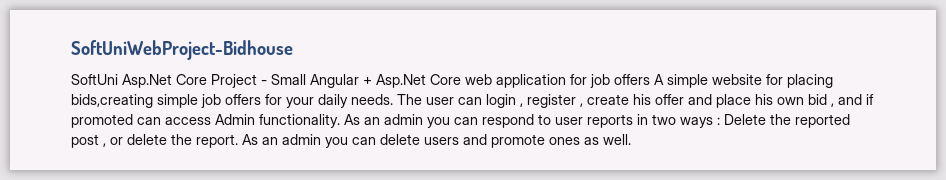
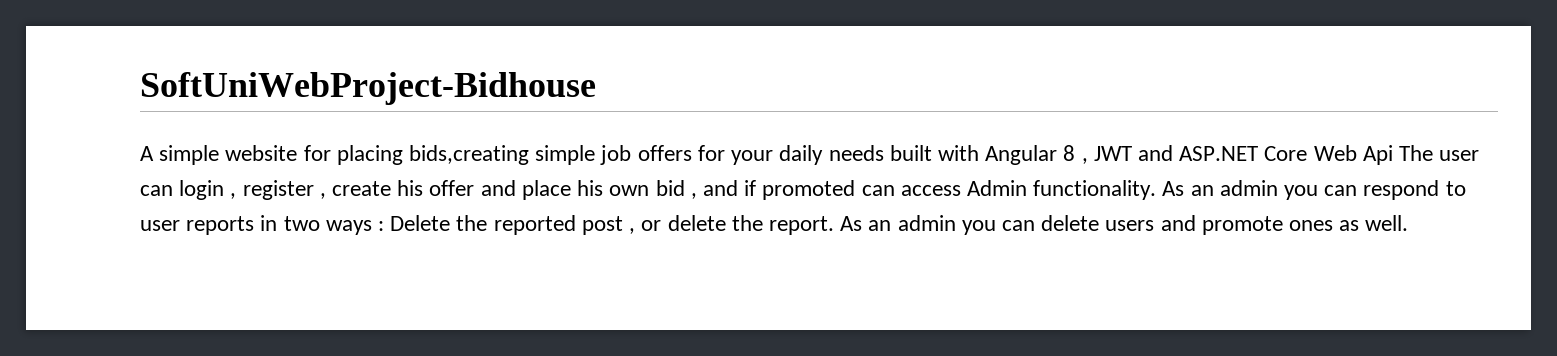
[71,74,650,88] SoftUni Asp.Net Core Project - Small Angular + Asp.Net Core web application for job offers -> (596, 88) none
[351,94,393,105] needs. -> [828,145,1393,165] needs built with Angular 8 , JWT and ASP.NET Core Web Api

